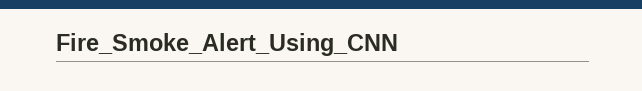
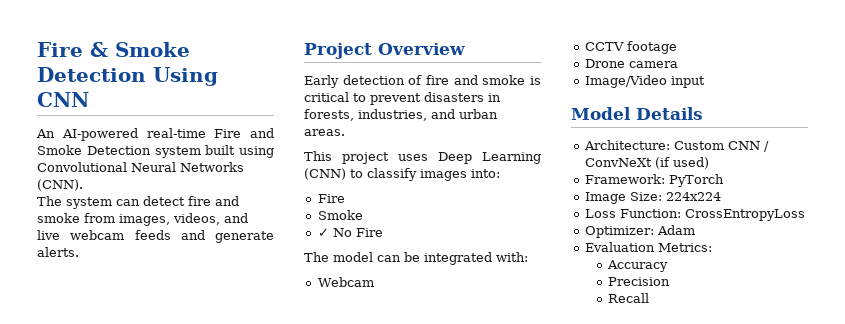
[56,33,398,56] Fire_Smoke_Alert_Using_CNN -> [37,42,190,57] [37,67,218,86] [37,92,89,107] [36,128,274,141] [37,145,274,158] [37,162,244,172] [37,179,83,191] [37,196,239,209] [37,213,248,226] [37,230,274,243] [37,247,79,257] [304,43,465,59] [304,75,541,88] [304,92,501,105] [304,109,498,121] [304,129,345,136] [304,151,541,164] [304,168,500,181] [317,194,345,203] [317,210,363,220] [317,228,383,237] [304,252,528,265] [317,277,374,287] [584,41,677,54] [584,59,678,68] [584,75,705,88] [571,107,703,120] [583,140,769,152] [584,157,709,169] [584,174,724,187] [584,192,721,204] [584,209,805,221] [584,225,695,238] [584,242,712,252] [606,260,668,272] [607,277,670,286] [607,293,649,303] Fire & Smoke Detection Using CNN // An AI-powered real-time Fire and Smoke Detection system built using Convolutional Neural Networks (CNN). // The system can detect fire and smoke from images, videos, and live webcam feeds and generate alerts. // Project Overview // Early detection of fire and smoke is critical to prevent disasters in forests, industries, and urban areas. // This project uses Deep Learning (CNN) to classify images into: // Fire // Smoke // ✓ No Fire // The model can be integrated with: // Webcam // CCTV footage // Drone camera // Image/Video input // Model Details // Architecture: Custom CNN / ConvNeXt (if used) // Framework: PyTorch // Image Size: 224x224 // Loss Function: CrossEntropyLoss // Optimizer: Adam // Evaluation Metrics: // Accuracy // Precision // Recall

